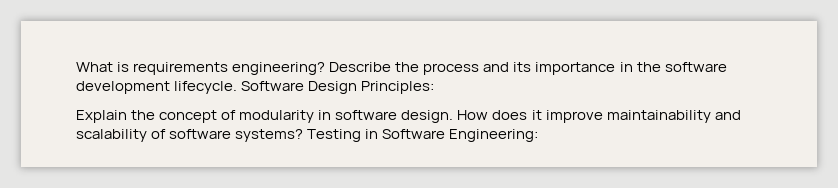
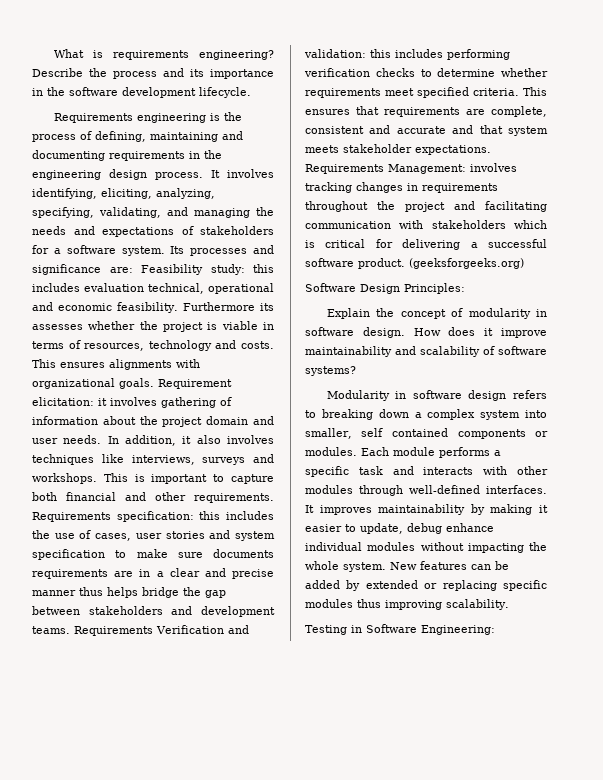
(238, 87) none -> [53,112,242,123] [32,131,243,142] [32,150,222,161] [32,169,274,180] [32,188,215,199] [32,207,274,218] [32,226,274,237] [32,245,274,256] [32,264,274,275] [32,283,274,294] [32,302,274,313] [32,321,274,332] [32,340,274,351] [32,359,200,370] [32,378,232,389] [32,397,232,408] [32,416,274,427] [32,435,274,446] [32,454,274,465] [32,473,274,484] [32,492,274,503] [32,511,274,522] [32,530,275,541] [32,549,274,560] [32,568,274,579] [32,587,226,598] [32,606,275,617] [32,625,249,636] [304,49,510,60] [304,68,548,77] [305,87,547,98] [305,106,547,117] [305,125,548,136] [305,144,491,155] [305,163,517,174] [305,182,498,193] [305,201,547,212] [305,220,547,229] [305,239,547,250] [305,258,524,269] // Requirements engineering is the process of defining, maintaining and documenting requirements in the engineering design process. It involves identifying, eliciting, analyzing, specifying, validating, and managing the needs and expectations of stakeholders for a software system. Its processes and significance are: Feasibility study: this includes evaluation technical, operational and economic feasibility. Furthermore its assesses whether the project is viable in terms of resources, technology and costs. This ensures alignments with organizational goals. Requirement elicitation: it involves gathering of information about the project domain and user needs. In addition, it also involves techniques like interviews, surveys and workshops. This is important to capture both financial and other requirements. Requirements specification: this includes the use of cases, user stories and system specification to make sure documents requirements are in a clear and precise manner thus helps bridge the gap between stakeholders and development teams. Requirements Verification and validation: this includes performing verification checks to determine whether requirements meet specified criteria. This ensures that requirements are complete, consistent and accurate and that system meets stakeholder expectations. Requirements Management: involves tracking changes in requirements throughout the project and facilitating communication with stakeholders which is critical for delivering a successful software product. (geeksforgeeks.org) //
(304, 135) none -> [326,390,547,401] [305,409,547,420] [305,428,548,439] [305,447,501,458] [305,466,548,477] [305,485,547,496] [305,504,548,515] [305,523,494,534] [305,542,547,553] [305,561,509,572] [305,580,547,591] [305,599,509,610] // Modularity in software design refers to breaking down a complex system into smaller, self contained components or modules. Each module performs a specific task and interacts with other modules through well-defined interfaces. It improves maintainability by making it easier to update, debug enhance individual modules without impacting the whole system. New features can be added by extended or replacing specific modules thus improving scalability. //

